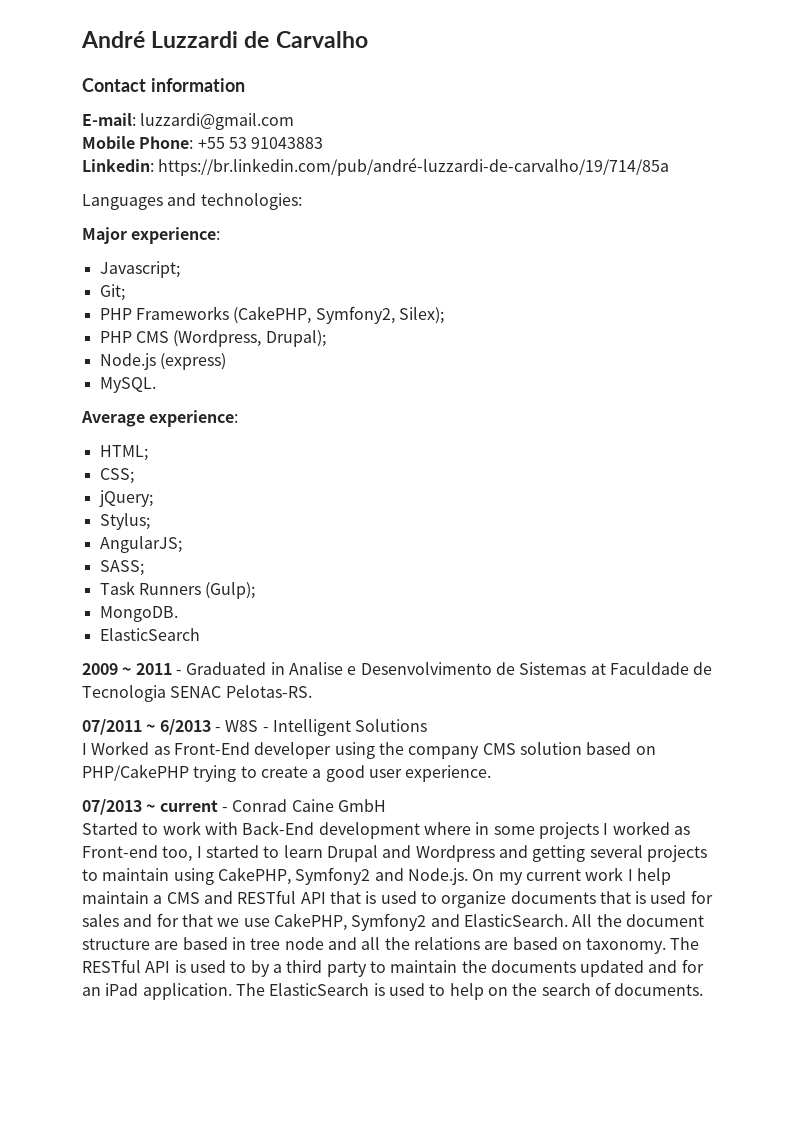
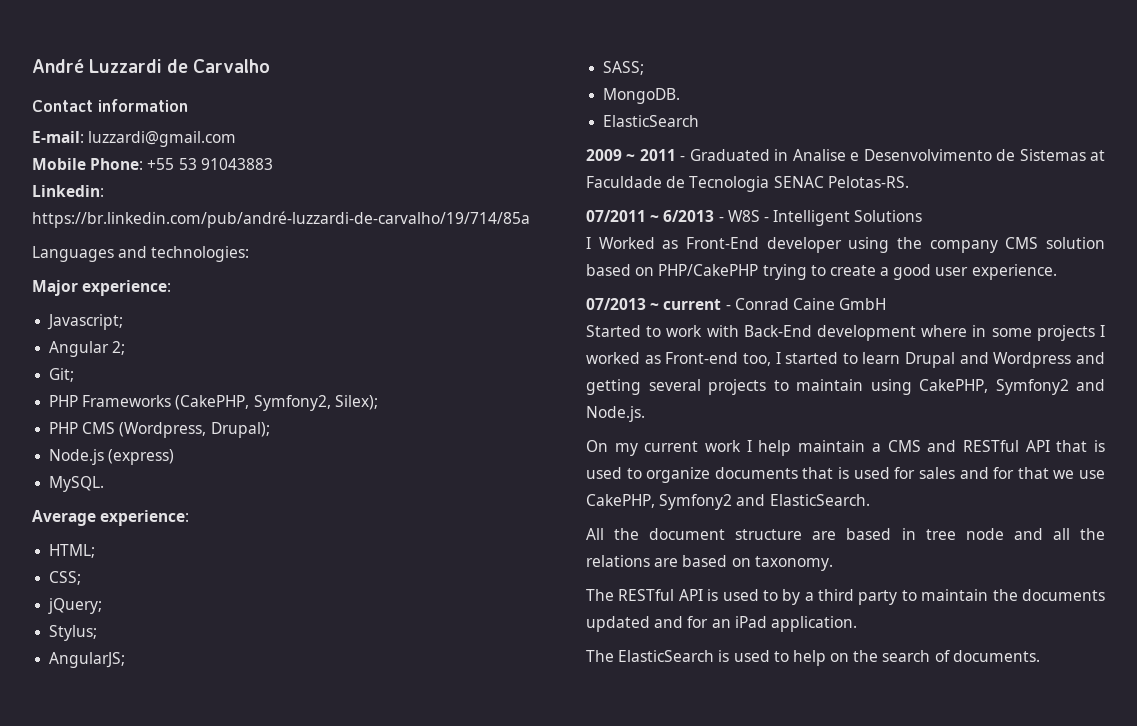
(180, 269) none -> [49,341,126,357] // Angular 2;
[99,581,256,599] // Task Runners (Gulp); -> (645, 68) none
(468, 876) none -> (645, 414) //
(568, 920) none -> (870, 500) //
(667, 946) none -> (833, 563) //
(232, 991) none -> (857, 624) //

